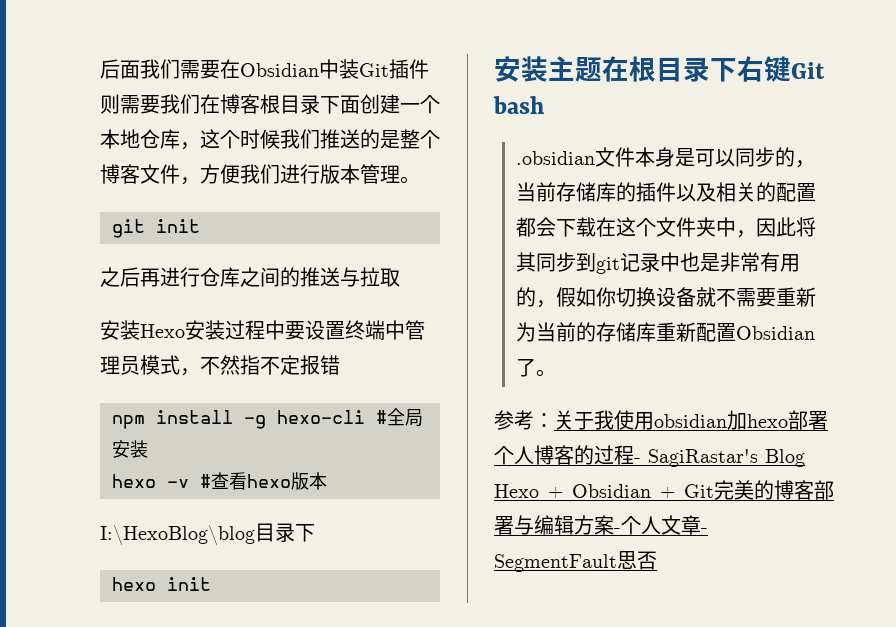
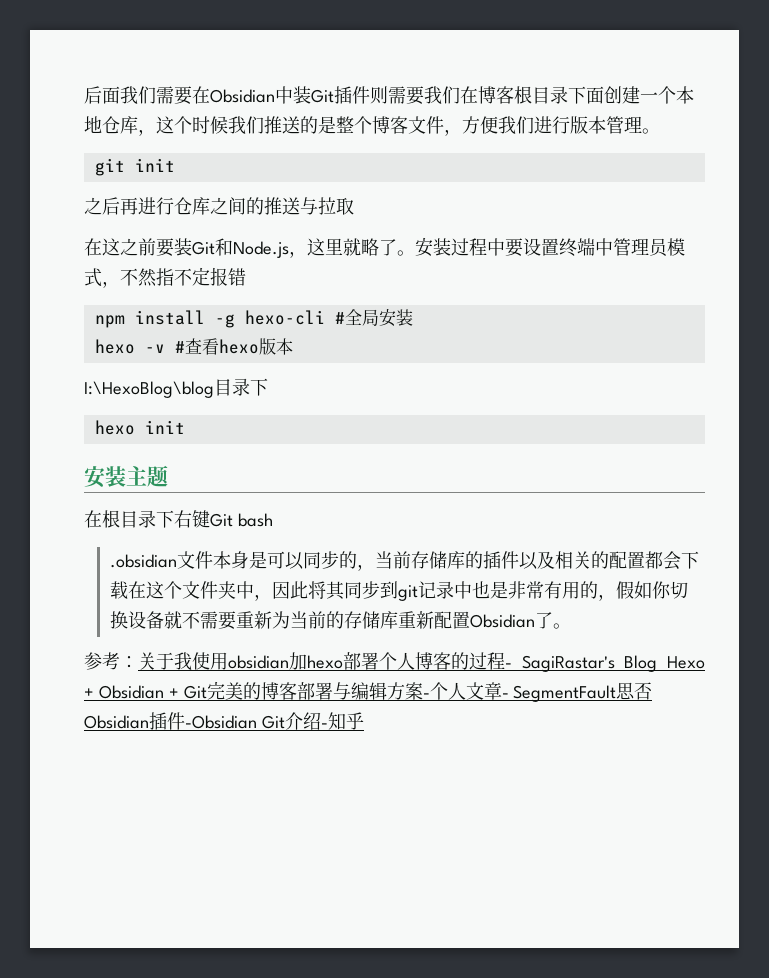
[100,320,185,340] 安装Hexo -> [84,238,415,258] 在这之前要装Git和Node.js，这里就略了。
(602, 69) none -> (168, 476) //
(657, 560) none -> [84,712,364,730] Obsidian插件-Obsidian Git介绍-知乎

